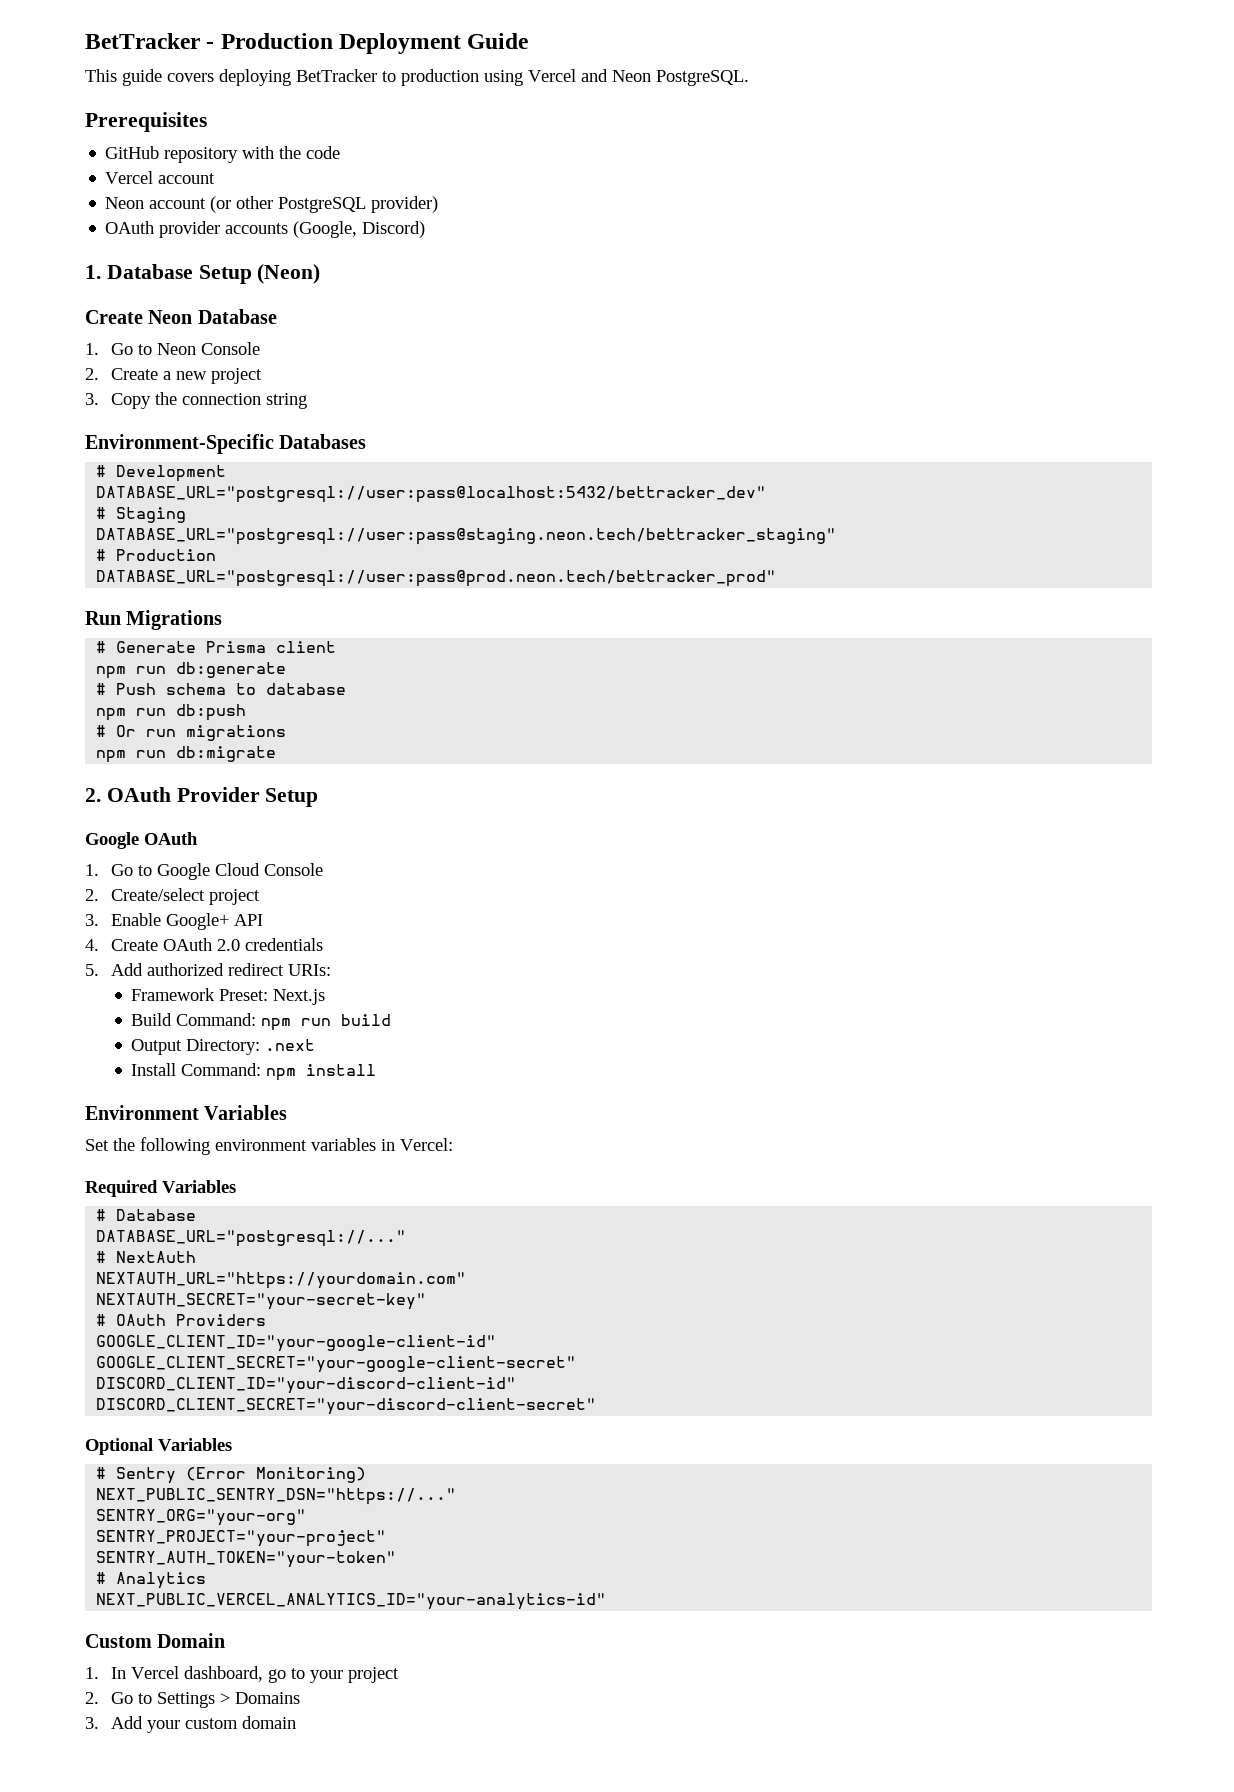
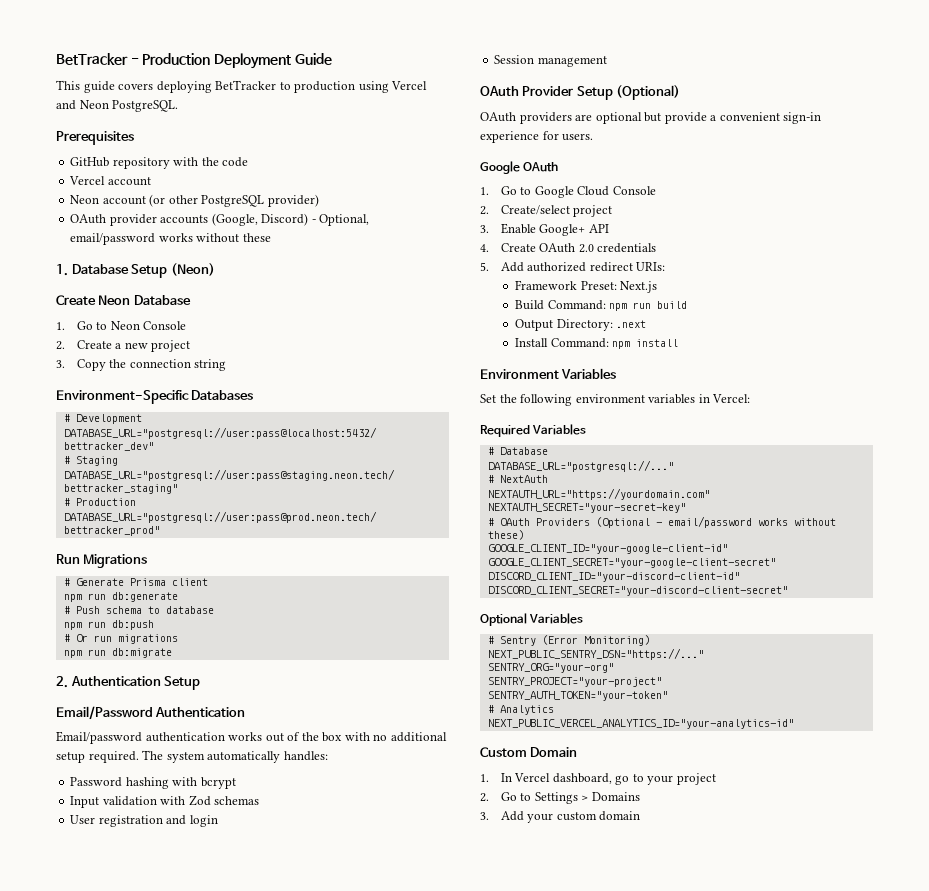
(426, 229) none -> [311,214,370,226] [70,233,271,245] - Optional, email/password works without these
[106,787,319,807] OAuth Provider Setup -> [70,676,201,690] [56,706,246,720] [56,731,447,744] [56,750,328,763] [70,777,236,789] [70,795,260,808] [70,815,218,827] [494,55,607,67] [480,85,681,100] [480,112,822,124] [480,131,594,143] Authentication Setup // Email/Password Authentication // Email/password authentication works out of the box with no additional setup required. The system automatically handles: // Password hashing with bcrypt // Input validation with Zod schemas // User registration and login // Session management // OAuth Provider Setup (Optional) // OAuth providers are optional but provide a convenient sign-in experience for users.
(267, 1320) none -> [595,516,836,528] [487,530,524,540] (Optional - email/password works without these)

